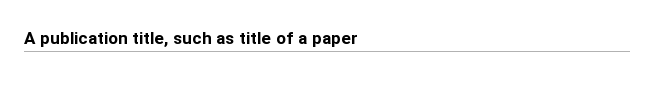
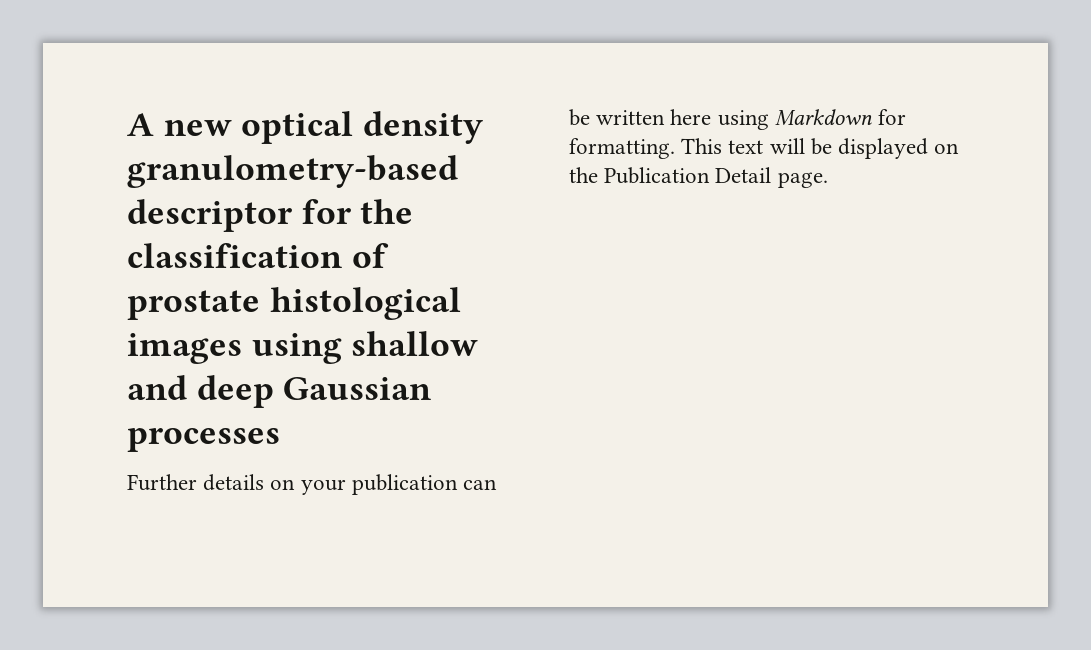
[39,32,358,47] publication title, such as title of a paper -> [163,111,484,144] [127,155,458,188] [127,199,414,232] [127,243,389,268] [127,287,461,320] [127,331,479,364] [127,375,432,408] [127,428,280,452] [127,474,498,495] [569,109,907,130] [569,138,960,159] [569,167,828,188] new optical density granulometry-based descriptor for the classification of prostate histological images using shallow and deep Gaussian processes // Further details on your publication can be written here using Markdown for formatting. This text will be displayed on the Publication Detail page.

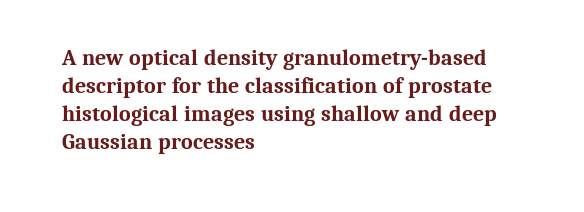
[127,474,498,495] [569,109,907,130] [569,138,960,159] [569,167,828,188] // Further details on your publication can be written here using Markdown for formatting. This text will be displayed on the Publication Detail page. -> (255, 145) none

